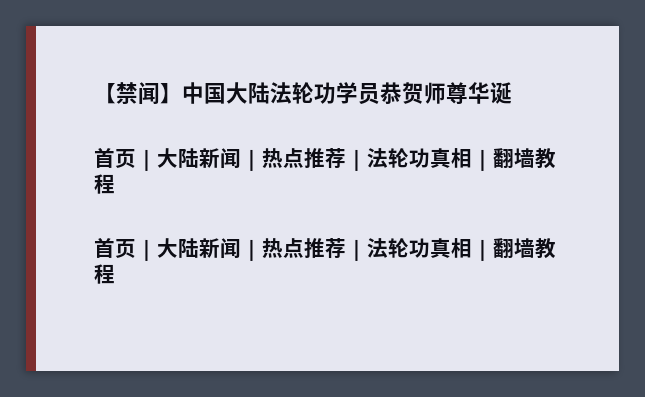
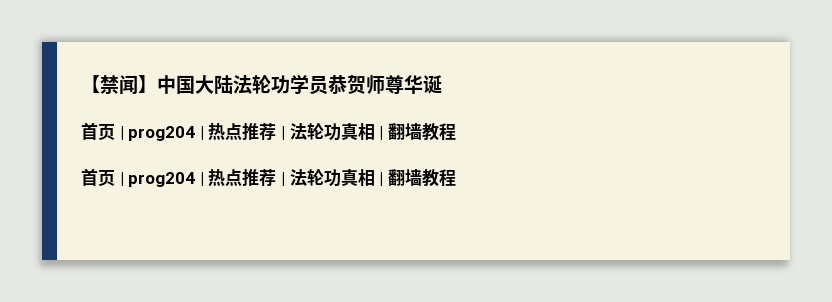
[157,148,241,169] 大陆新闻 -> [128,126,196,141] prog204
[157,238,241,259] 大陆新闻 -> [128,172,196,187] prog204

